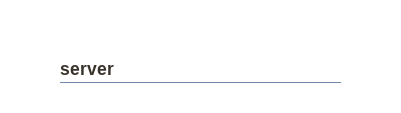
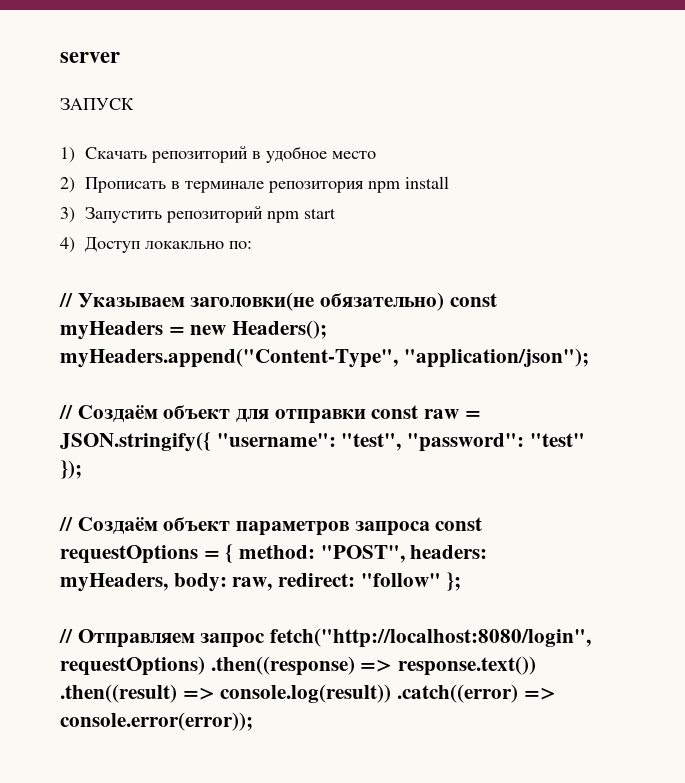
(114, 69) none -> [60,98,134,110] [60,146,376,163] [60,176,449,193] [60,206,336,223] [60,237,252,253] [59,292,497,311] [60,320,328,340] [60,348,589,368] [59,405,481,424] [60,432,585,452] [60,460,82,479] [59,517,483,536] [60,544,488,564] [60,572,462,592] [59,628,592,648] [60,656,537,676] [60,684,556,703] [60,712,253,731] // ЗАПУСК // 1) Скачать репозиторий в удобное место // 2) Прописать в терминале репозитория npm install // 3) Запустить репозиторий npm start // 4) Доступ локакльно по: // // Указываем заголовки(не обязательно) const myHeaders = new Headers(); myHeaders.append("Content-Type", "application/json"); // // Создаём объект для отправки const raw = JSON.stringify({ "username": "test", "password": "test" }); // // Создаём объект параметров запроса const requestOptions = { method: "POST", headers: myHeaders, body: raw, redirect: "follow" }; // // Отправляем запрос fetch("http://localhost:8080/login", requestOptions) .then((response) => response.text()) .then((result) => console.log(result)) .catch((error) => console.error(error));

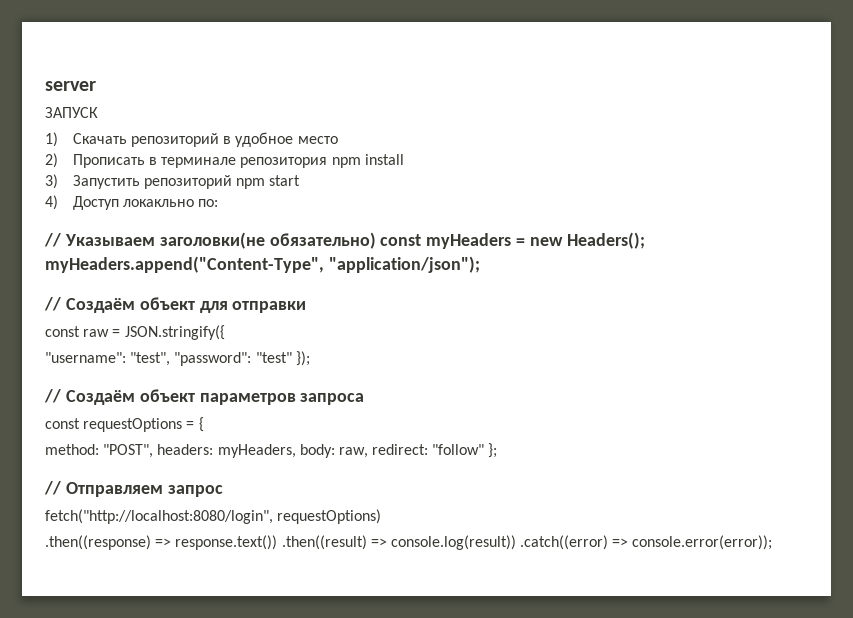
(366, 416) none -> (307, 307) //
(211, 442) none -> (225, 332) //
(430, 528) none -> (365, 399) //
(234, 553) none -> (204, 424) //
(266, 640) none -> (223, 491) //
(205, 666) none -> (382, 516) //

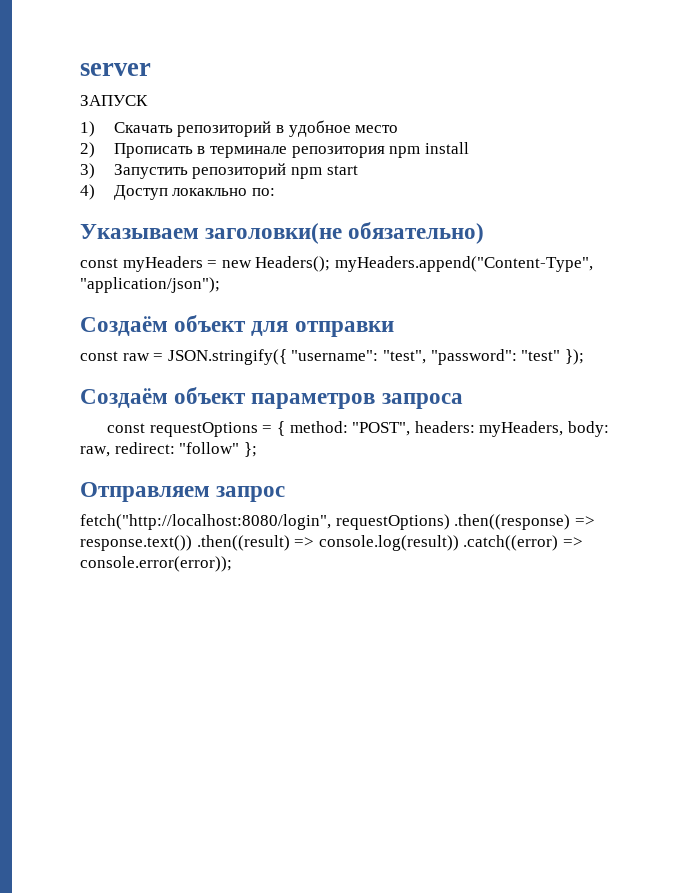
[44,233,61,247] // -> (276, 192) none
(376, 240) none -> (485, 233) //
[44,297,61,311] // -> (220, 285) none
(225, 332) // -> (287, 357) none
[44,389,61,403] // -> (584, 357) none
(204, 424) // -> (286, 428) none
[44,481,61,495] // -> (257, 449) none
(382, 516) // -> (450, 522) none

